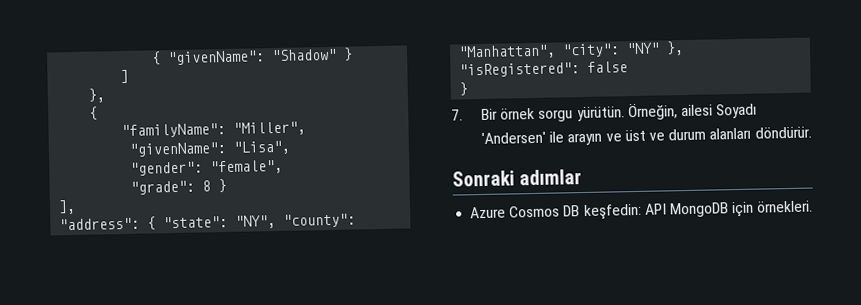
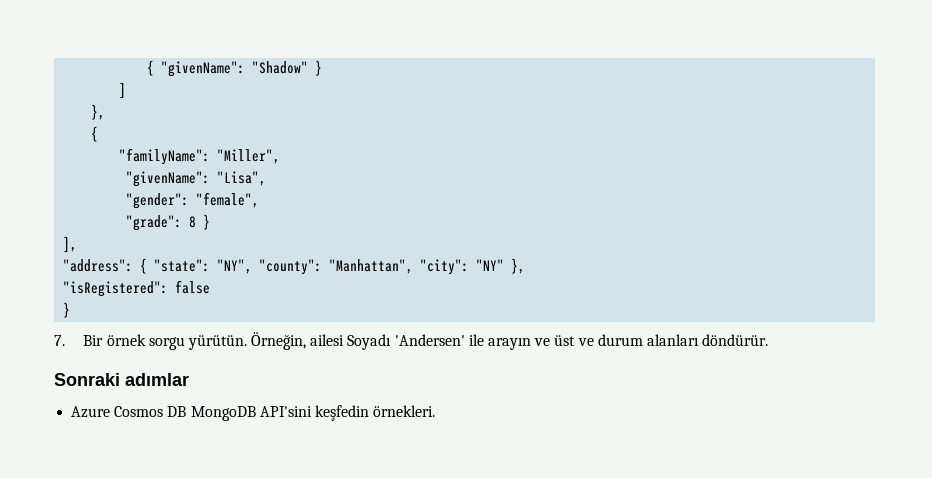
[583,201,755,221] keşfedin: API MongoDB için -> [190,405,369,421] MongoDB API'sini keşfedin

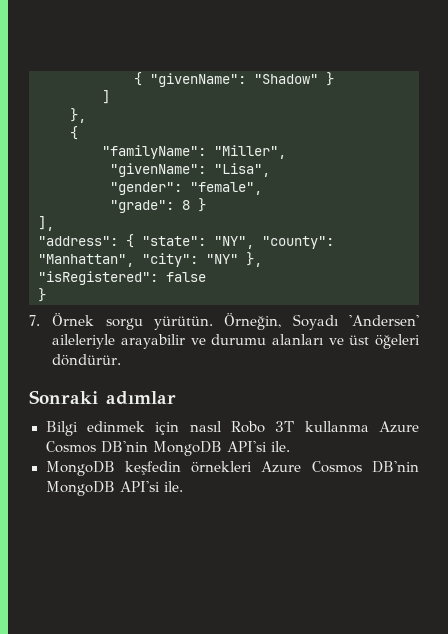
[83,334,146,346] Bir örnek -> [52,313,95,326] Örnek
[310,334,345,346] ailesi -> (282, 321) none
[468,334,769,350] [54,373,189,386] [71,405,436,421] ile arayın ve üst ve durum alanları döndürür. // Sonraki adımlar // Azure Cosmos DB MongoDB API'sini keşfedin örnekleri. -> [52,334,420,349] [52,354,122,366] [29,390,176,405] [45,421,419,436] [45,441,290,456] [45,461,420,476] [45,481,183,496] aileleriyle arayabilir ve durumu alanları ve üst öğeleri döndürür. // Sonraki adımlar // Bilgi edinmek için nasıl Robo 3T kullanma Azure Cosmos DB'nin MongoDB API'si ile. // MongoDB keşfedin örnekleri Azure Cosmos DB'nin MongoDB API'si ile.

